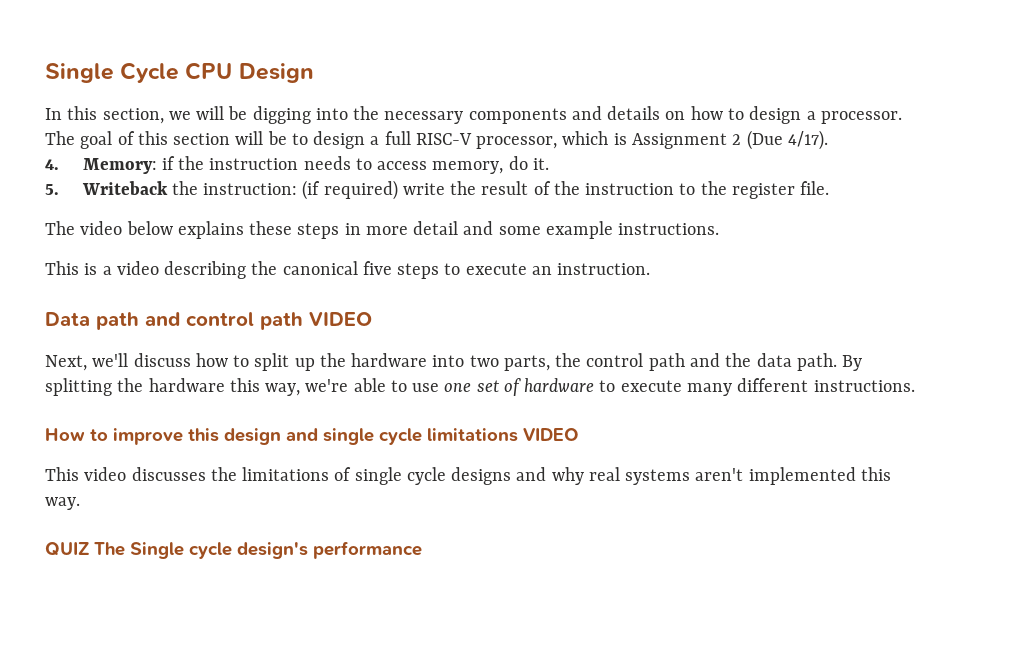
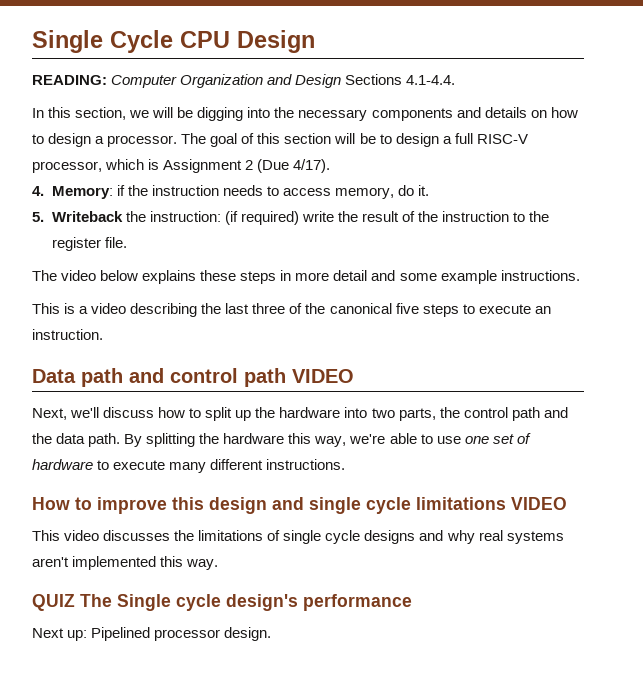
(314, 73) none -> [32,74,456,88] // READING: Computer Organization and Design Sections 4.1-4.4.
(278, 268) none -> [225,303,326,314] last three of the
(422, 550) none -> [32,627,272,641] // Next up: Pipelined processor design.

